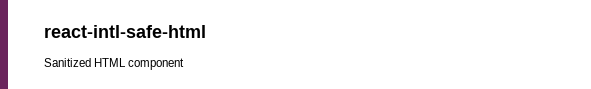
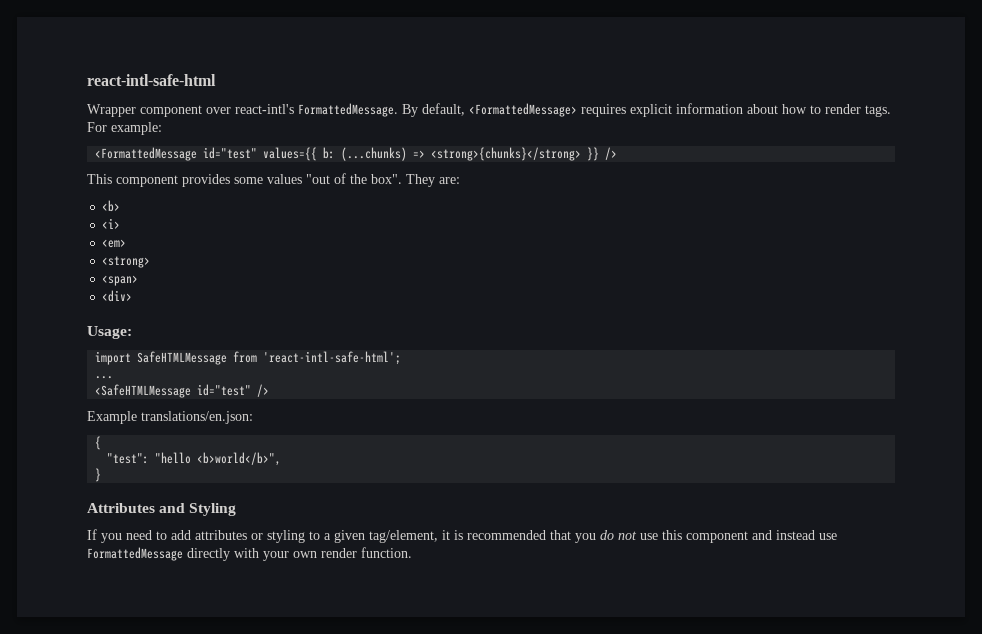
[44,58,185,70] Sanitized HTML component -> [87,103,891,117] [87,122,162,135] [95,147,618,161] [87,173,460,187] [102,200,121,212] [102,218,121,229] [102,239,127,248] [102,256,151,268] [102,275,139,286] [102,290,133,302] [87,326,132,339] [95,351,402,365] [95,376,114,379] [95,384,270,398] [87,411,253,424] [95,436,102,450] [107,452,282,466] [95,468,102,482] [87,503,237,516] [87,529,837,543] [87,547,412,561] Wrapper component over react-intl's FormattedMessage. By default, <FormattedMessage> requires explicit information about how to render tags. For example: // <FormattedMessage id="test" values={{ b: (...chunks) => <strong>{chunks}</strong> }} /> // This component provides some values "out of the box". They are: // <b> // <i> // <em> // <strong> // <span> // <div> // Usage: // import SafeHTMLMessage from 'react-intl-safe-html'; // ... // <SafeHTMLMessage id="test" /> // Example translations/en.json: // { // "test": "hello <b>world</b>", // } // Attributes and Styling // If you need to add attributes or styling to a given tag/element, it is recommended that you do not use this component and instead use FormattedMessage directly with your own render function.

